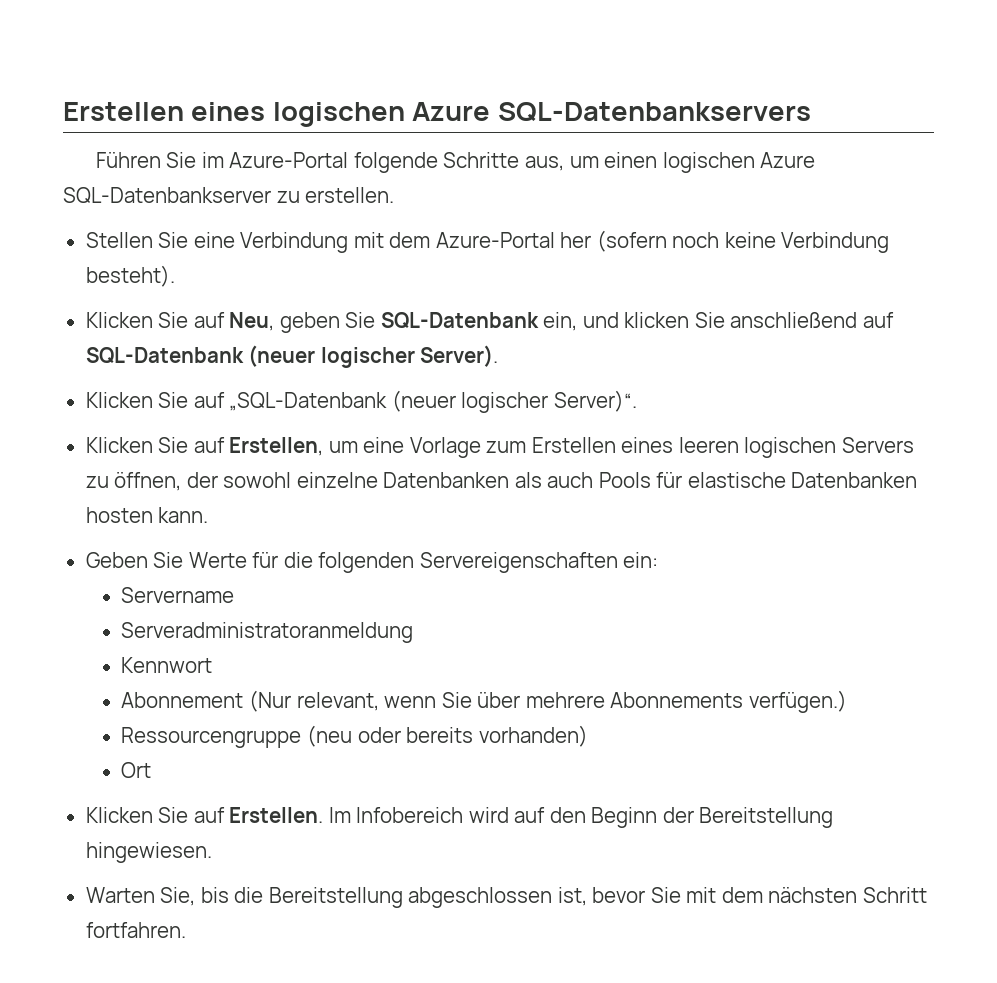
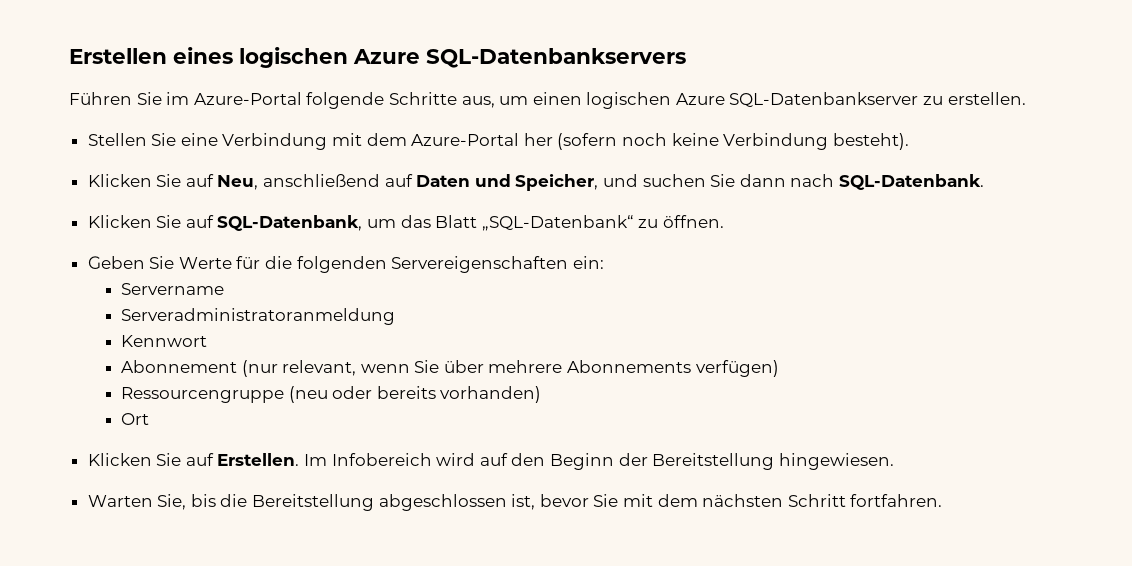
[279,312,894,333] [85,345,499,368] [85,390,637,413] [85,437,914,458] [85,472,918,491] [85,507,209,523] geben Sie SQL-Datenbank ein, und klicken Sie anschließend auf SQL-Datenbank (neuer logischer Server). // Klicken Sie auf „SQL-Datenbank (neuer logischer Server)“. // Klicken Sie auf Erstellen, um eine Vorlage zum Erstellen eines leeren logischen Servers zu öffnen, der sowohl einzelne Datenbanken als auch Pools für elastische Datenbanken hosten kann. -> [263,174,984,191] [87,215,725,231] anschließend auf Daten und Speicher, und suchen Sie dann nach SQL-Datenbank. // Klicken Sie auf SQL-Datenbank, um das Blatt „SQL-Datenbank“ zu öffnen.
[248,690,291,712] (Nur -> [241,360,278,377] (nur
[748,690,847,713] verfügen.) -> [695,360,779,377] verfügen)

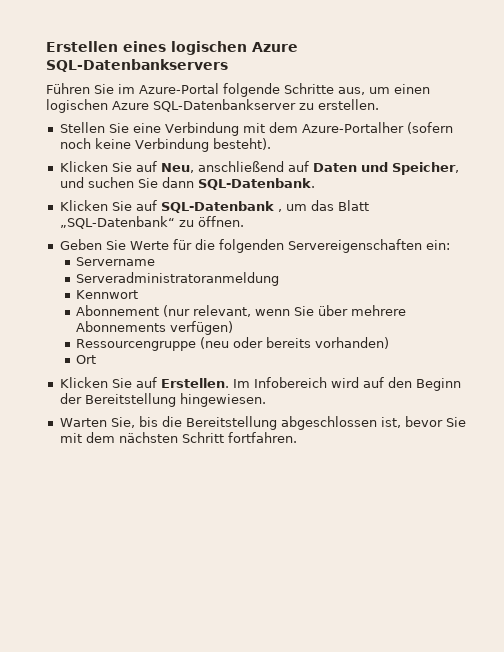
[411,133,553,146] Azure-Portal her -> [301,122,404,133] Azure-Portalher
[790,174,835,187] nach -> (194, 182) none
[217,215,363,231] SQL-Datenbank, -> [160,201,282,213] SQL-Datenbank ,

